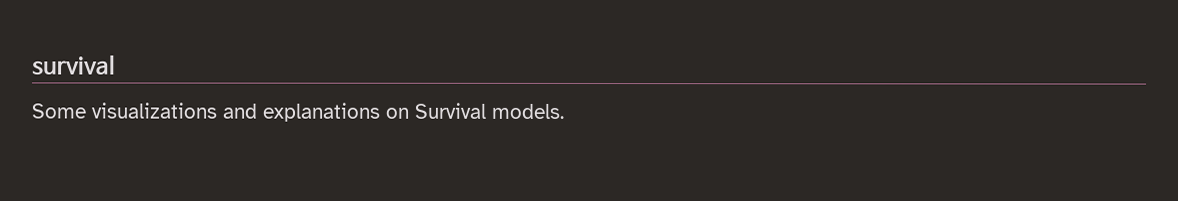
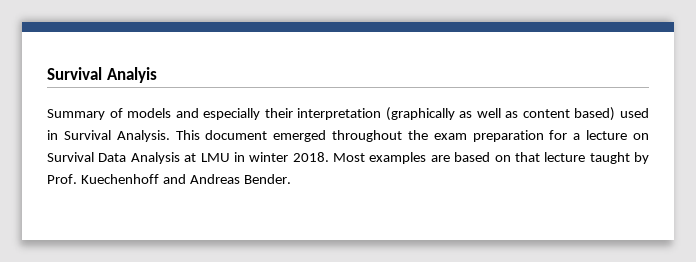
[32,54,116,76] [31,102,564,122] survival // Some visualizations and explanations on Survival models. -> [47,67,157,83] [47,107,650,121] [47,130,649,142] [47,152,649,164] [47,174,291,184] Survival Analyis // Summary of models and especially their interpretation (graphically as well as content based) used in Survival Analysis. This document emerged throughout the exam preparation for a lecture on Survival Data Analysis at LMU in winter 2018. Most examples are based on that lecture taught by Prof. Kuechenhoff and Andreas Bender.

